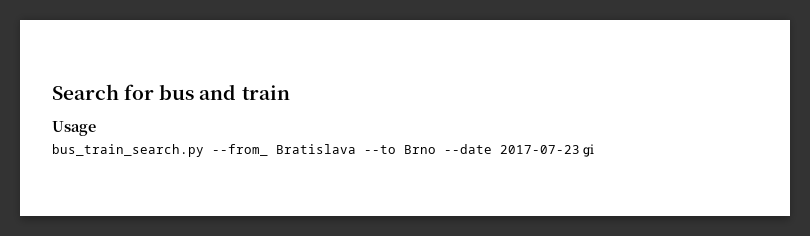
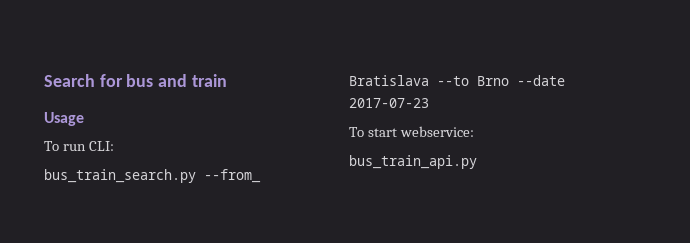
(96, 128) none -> [44,141,114,151] // To run CLI:
[583,144,595,157] gi -> [349,126,474,137] [349,155,477,169] // To start webservice: // bus_train_api.py

